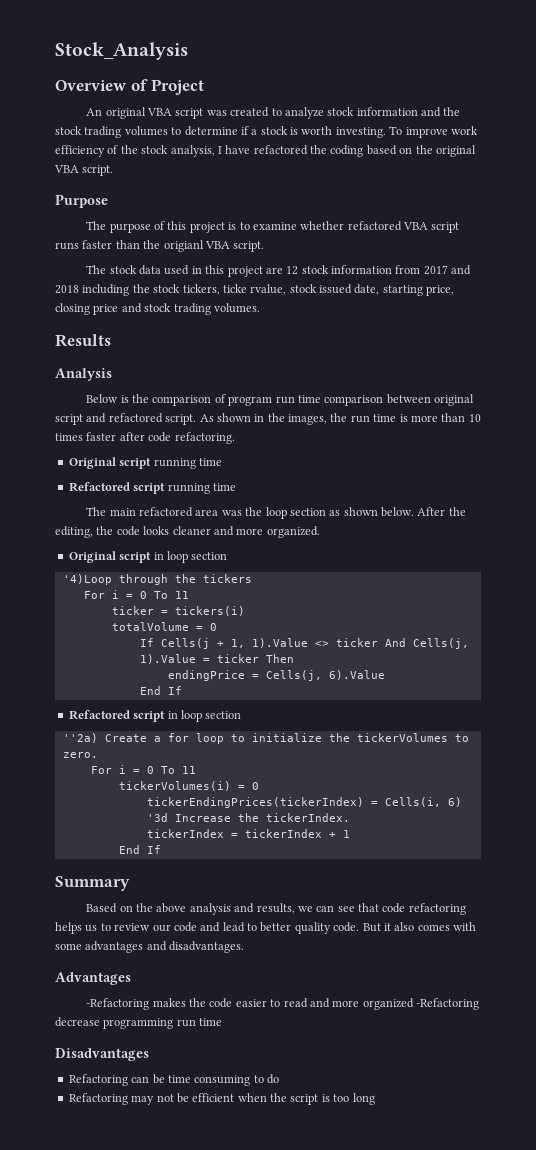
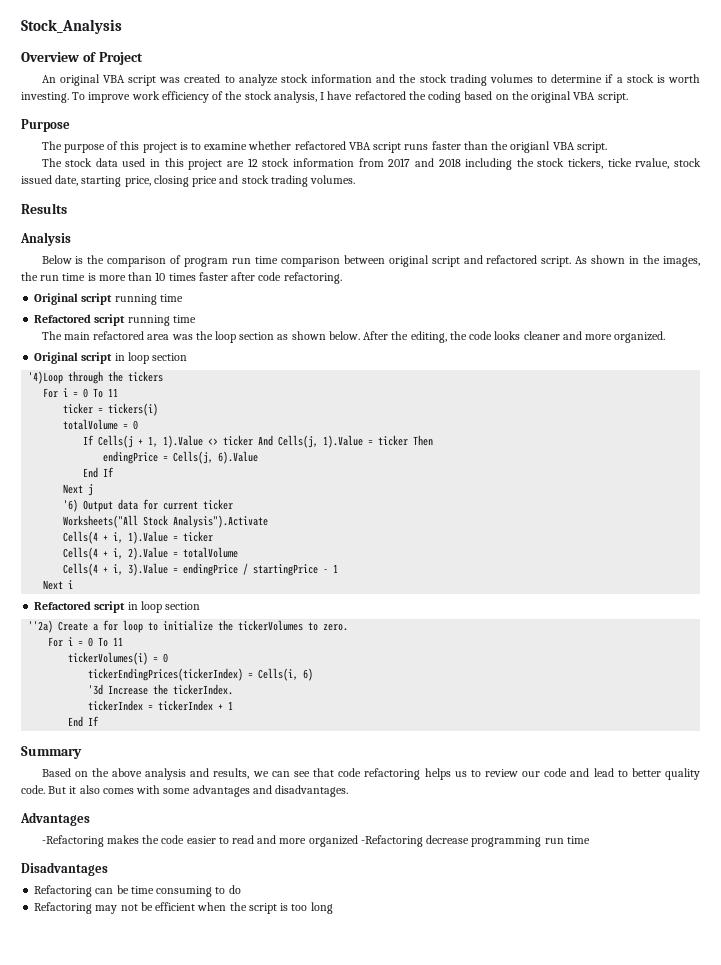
(182, 690) none -> [63,484,94,496] [63,499,234,512] [63,515,269,528] [63,531,214,544] [63,547,239,560] [63,563,339,576] [43,580,74,590] // Next j // '6) Output data for current ticker // Worksheets("All Stock Analysis").Activate // Cells(4 + i, 1).Value = ticker // Cells(4 + i, 2).Value = totalVolume // Cells(4 + i, 3).Value = endingPrice / startingPrice - 1 // Next i

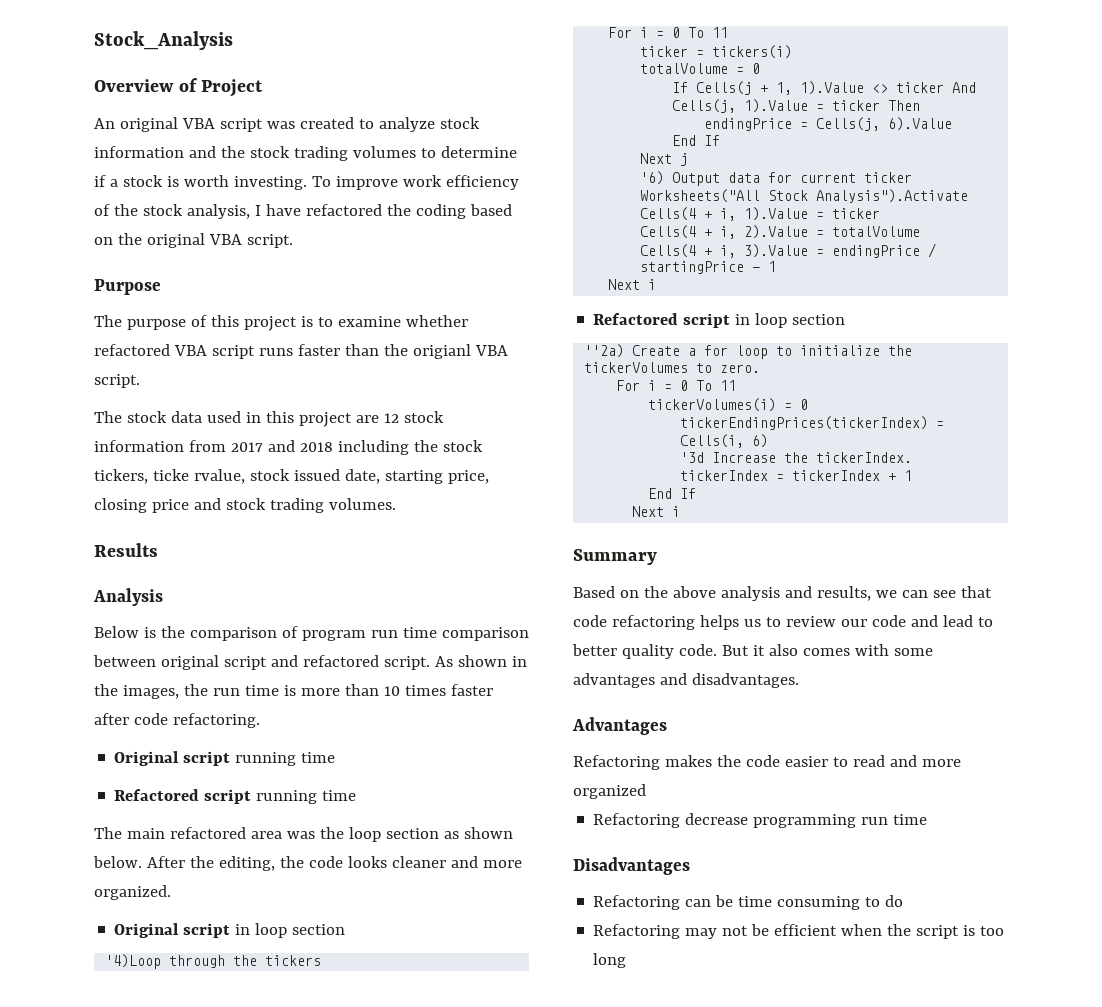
(100, 721) none -> [632,506,681,517] // Next i
[41,835,104,847] -Refactoring -> [573,755,660,770] Refactoring
[360,835,423,847] -Refactoring -> [593,813,681,828] // Refactoring

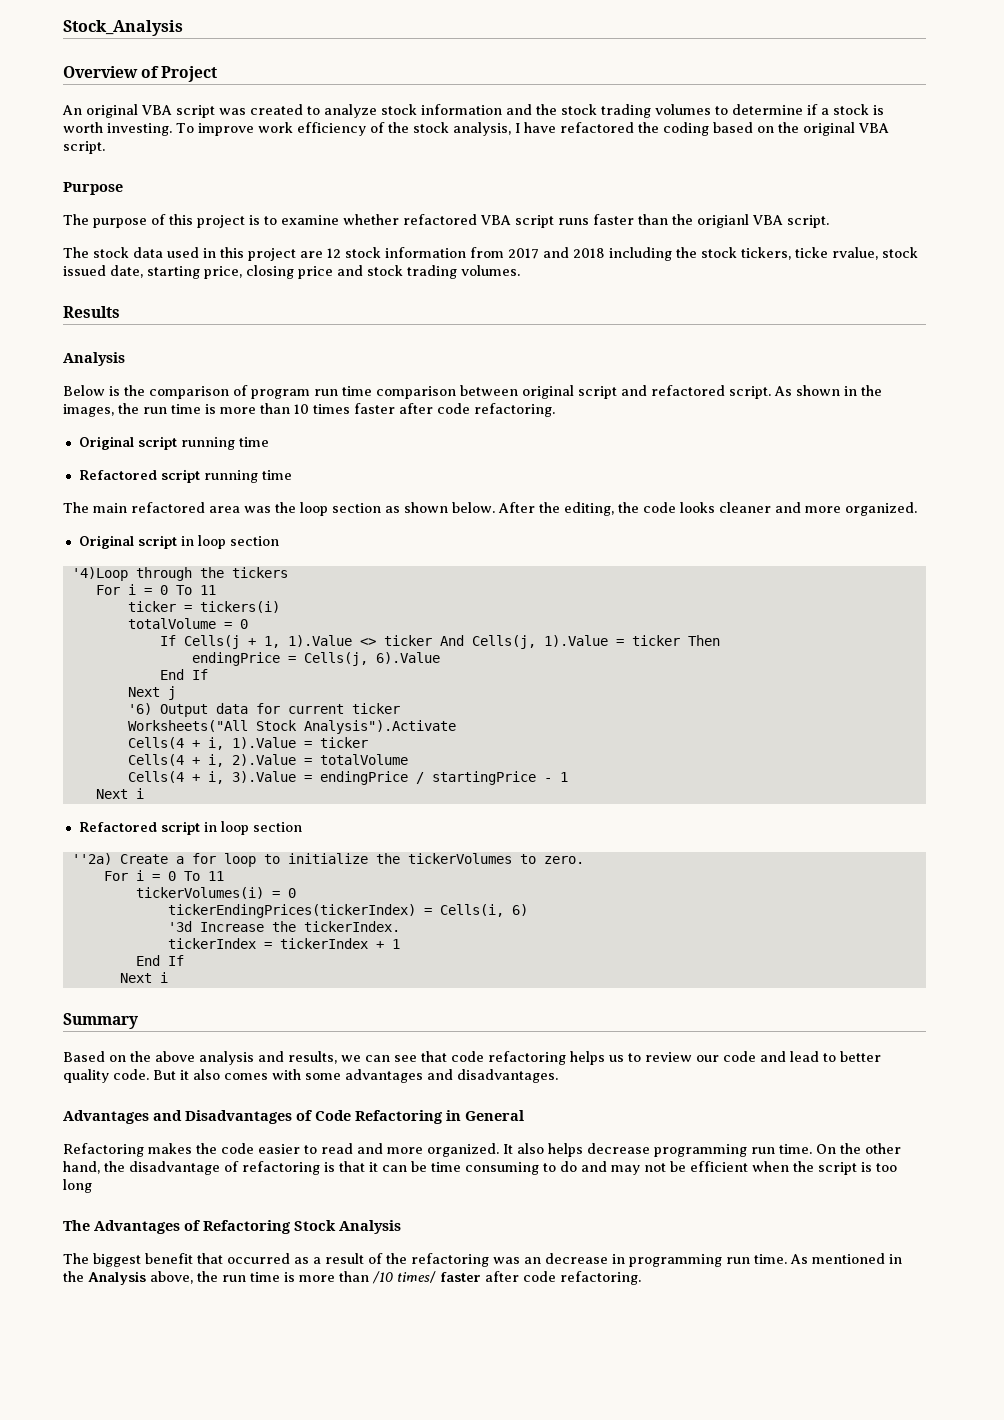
(667, 726) none -> [153,1110,524,1124] and Disadvantages of Code Refactoring in General
[573,784,646,799] [593,813,928,828] [573,857,690,875] [593,895,681,910] organized // Refactoring decrease programming run time // Disadvantages // Refactoring -> [427,1143,901,1157] [63,1161,378,1175] organized. It also helps decrease programming run time. On the other hand, the disadvantage of refactoring is that it
[593,924,681,939] // Refactoring -> [581,1161,607,1172] and
(627, 960) none -> [63,1220,401,1234] [63,1253,902,1267] [63,1271,641,1285] // The Advantages of Refactoring Stock Analysis // The biggest benefit that occurred as a result of the refactoring was an decrease in programming run time. As mentioned in the Analysis above, the run time is more than /10 times/ faster after code refactoring.

